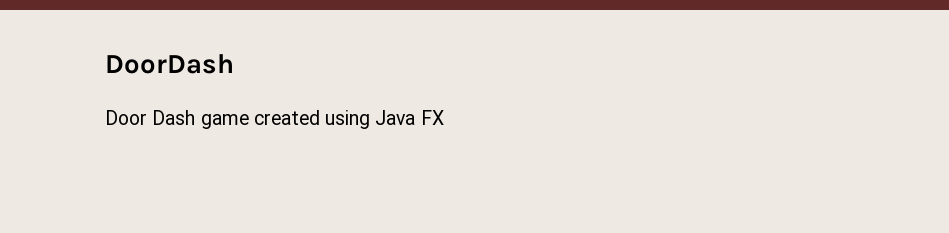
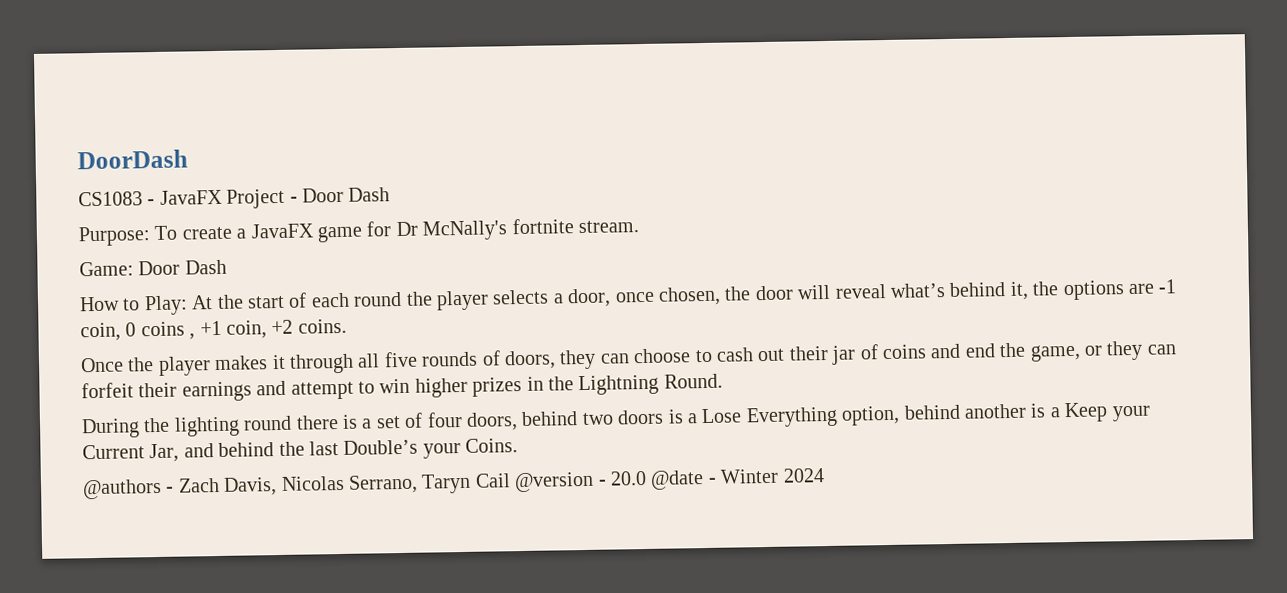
[105,110,444,129] Door Dash game created using Java FX -> [78,187,391,209] [78,218,639,247] [79,259,227,277] [79,279,1178,316] [80,318,347,342] [80,340,1177,376] [81,373,723,402] [81,402,1151,439] [82,438,519,463] [82,468,825,500] CS1083 - JavaFX Project - Door Dash // Purpose: To create a JavaFX game for Dr McNally's fortnite stream. // Game: Door Dash // How to Play: At the start of each round the player selects a door, once chosen, the door will reveal what’s behind it, the options are -1 coin, 0 coins , +1 coin, +2 coins. // Once the player makes it through all five rounds of doors, they can choose to cash out their jar of coins and end the game, or they can forfeit their earnings and attempt to win higher prizes in the Lightning Round. // During the lighting round there is a set of four doors, behind two doors is a Lose Everything option, behind another is a Keep your Current Jar, and behind the last Double’s your Coins. // @authors - Zach Davis, Nicolas Serrano, Taryn Cail @version - 20.0 @date - Winter 2024

